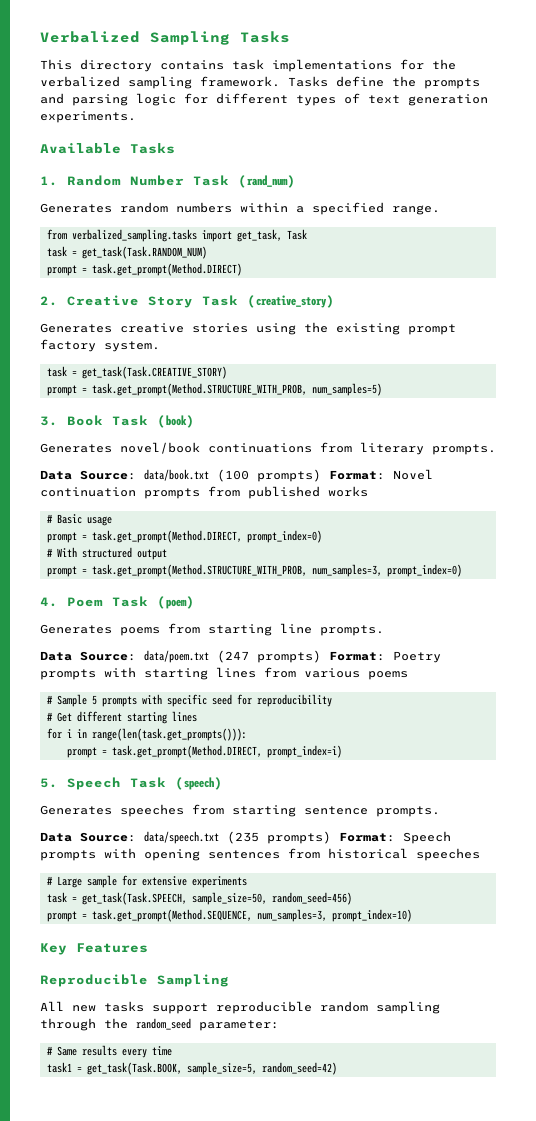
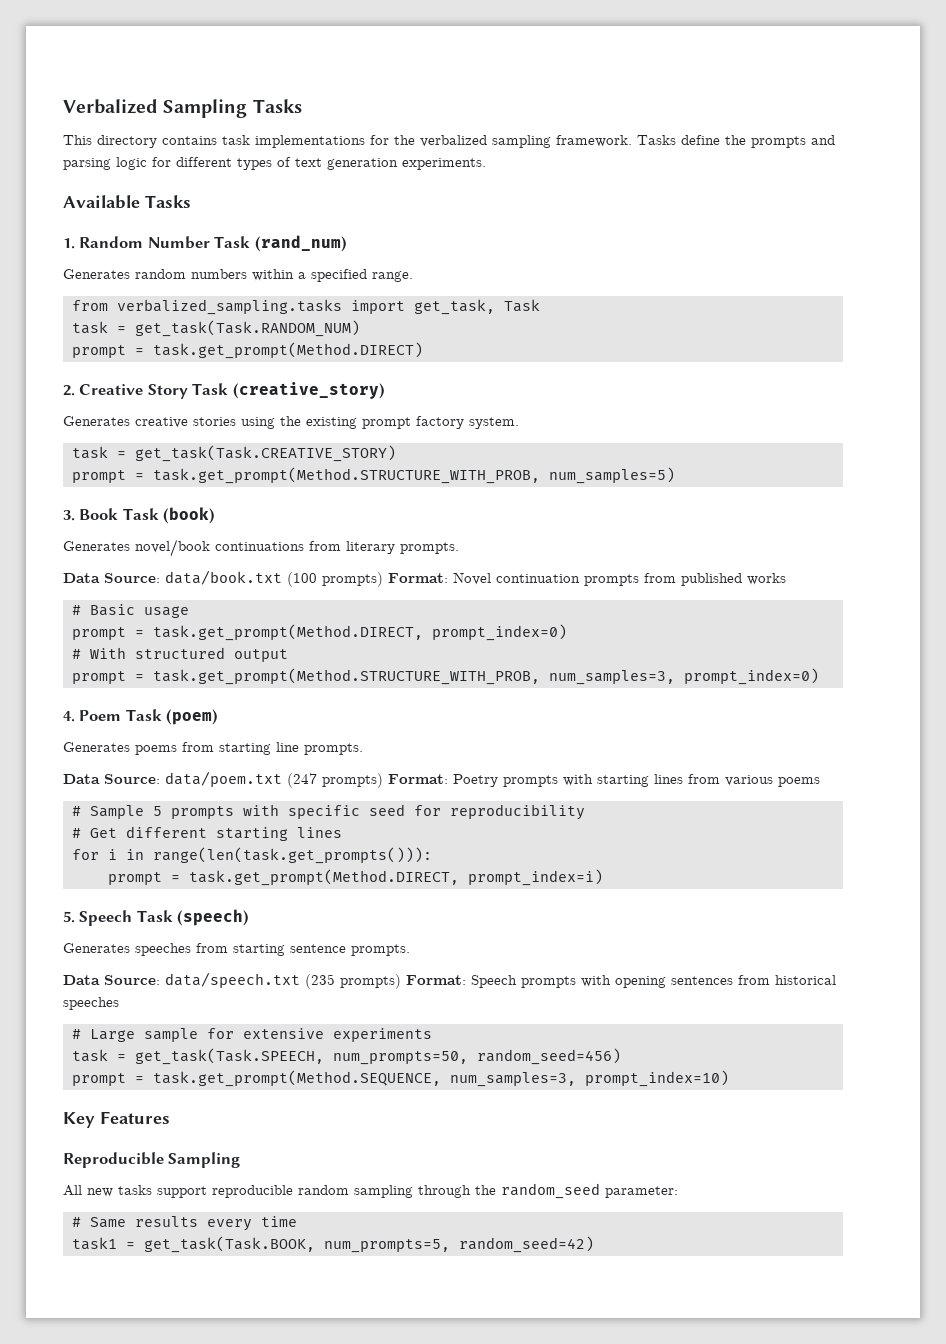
[191,892,267,905] sample_size=50, -> [332,1051,468,1065] num_prompts=50,
[186,1062,257,1075] sample_size=5, -> [323,1239,450,1253] num_prompts=5,

